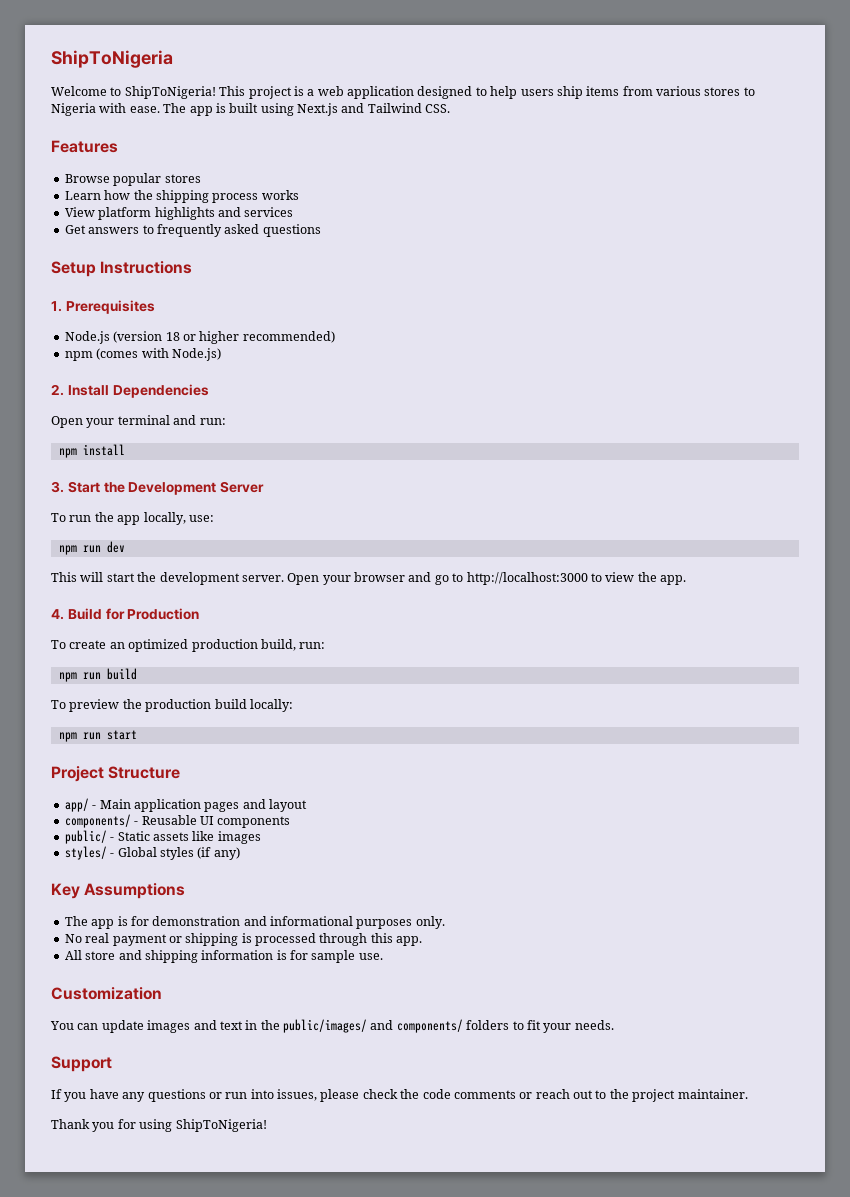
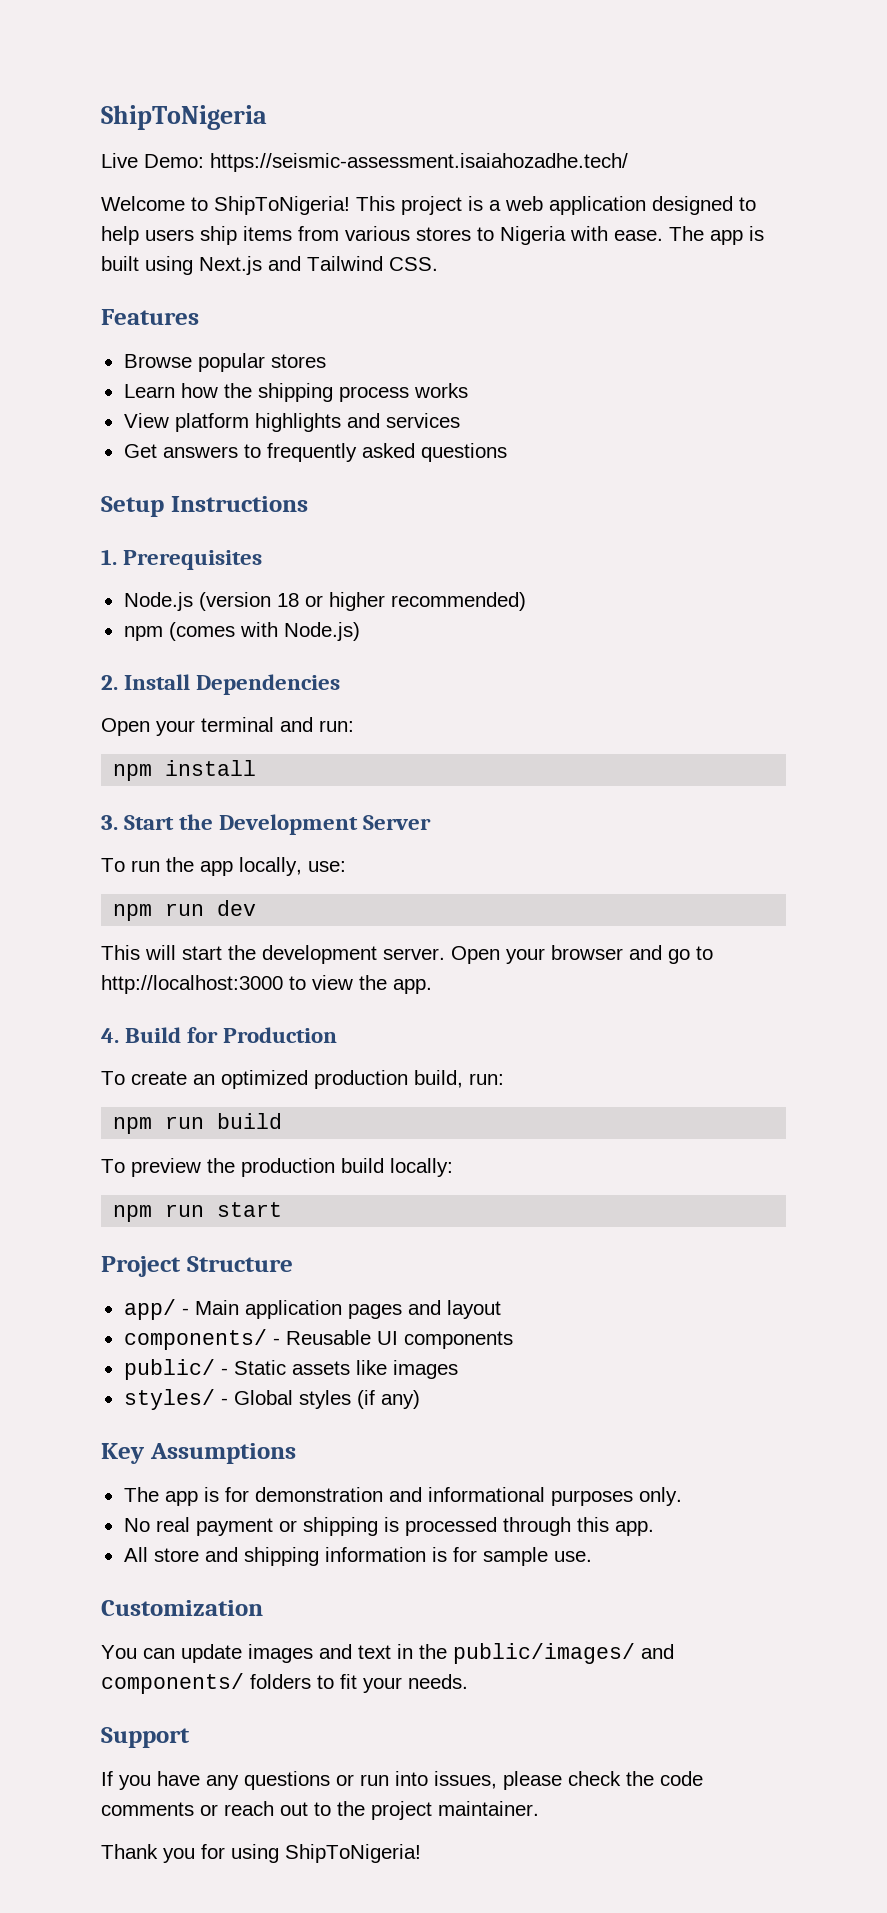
(173, 59) none -> [101,153,628,172] // Live Demo: https://seismic-assessment.isaiahozadhe.tech/

